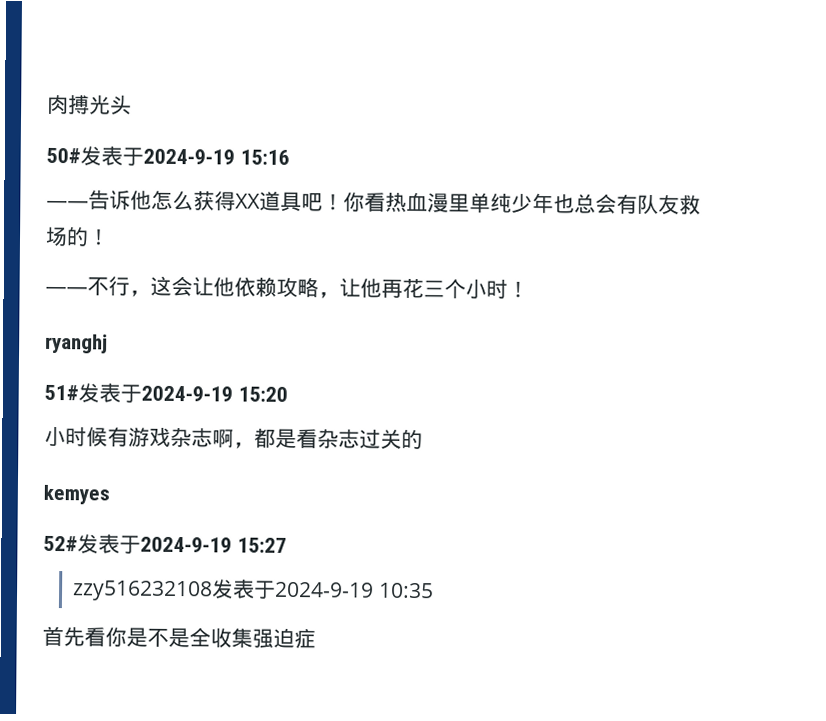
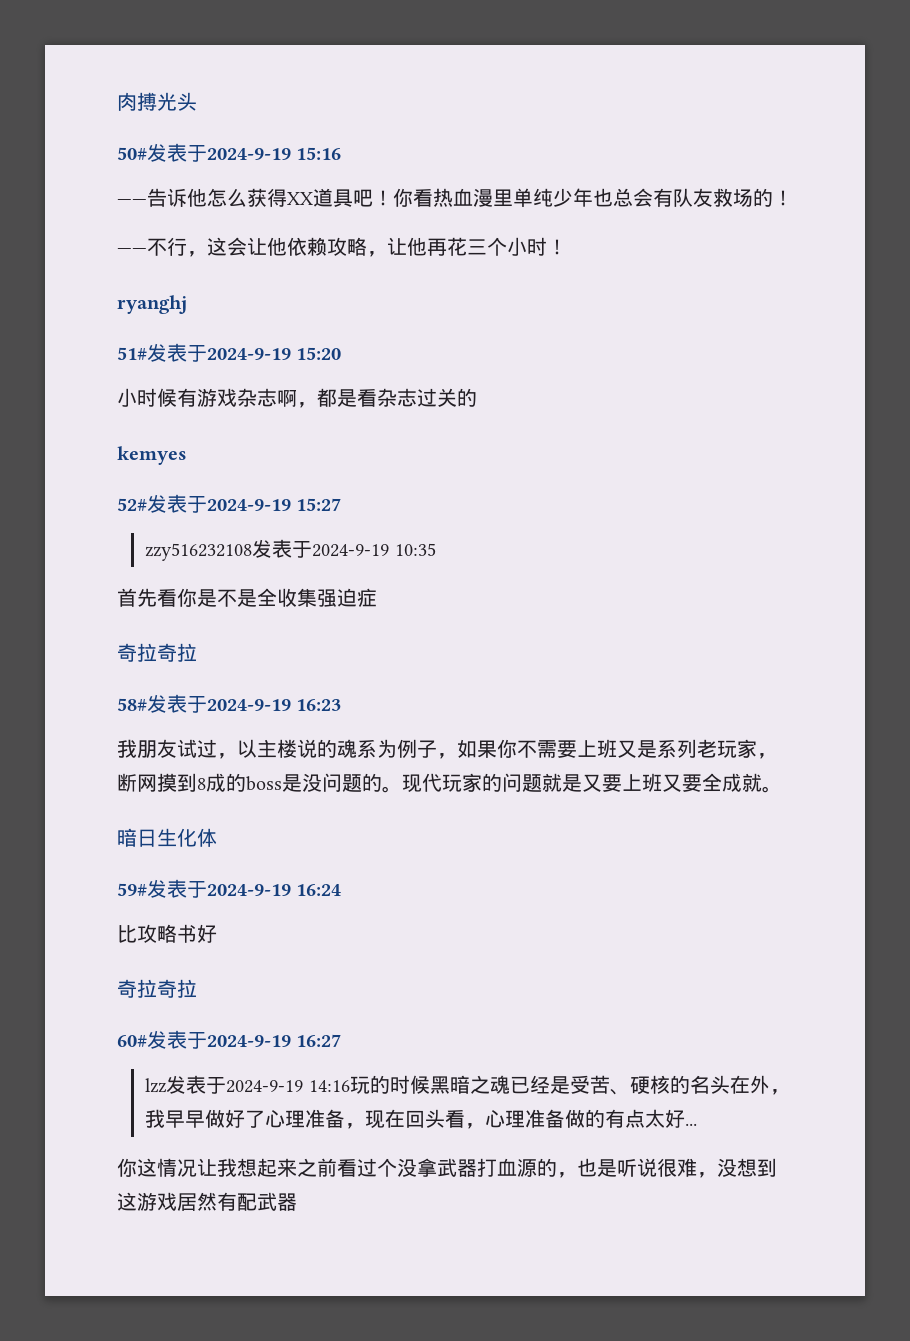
(316, 638) none -> [117,643,197,662] [117,694,342,713] [117,739,777,759] [117,773,782,793] [117,828,217,847] [117,879,342,898] [117,924,217,943] [117,979,197,998] [117,1030,342,1049] [145,1075,790,1095] [145,1109,698,1129] [117,1158,777,1178] [117,1192,297,1211] // 奇拉奇拉 // 58#发表于2024-9-19 16:23 // 我朋友试过，以主楼说的魂系为例子，如果你不需要上班又是系列老玩家，断网摸到8成的boss是没问题的。现代玩家的问题就是又要上班又要全成就。 // 暗日生化体 // 59#发表于2024-9-19 16:24 // 比攻略书好 // 奇拉奇拉 // 60#发表于2024-9-19 16:27 // lzz发表于2024-9-19 14:16玩的时候黑暗之魂已经是受苦、硬核的名头在外，我早早做好了心理准备，现在回头看，心理准备做的有点太好... // 你这情况让我想起来之前看过个没拿武器打血源的，也是听说很难，没想到这游戏居然有配武器

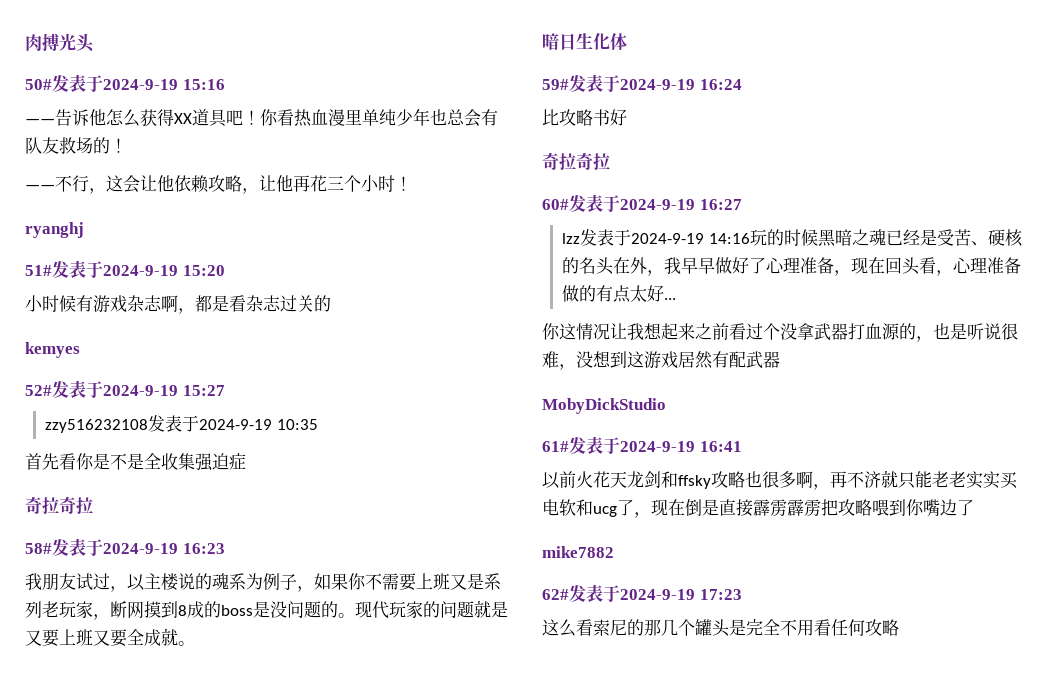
(297, 1202) none -> [542,398,666,414] [542,436,742,454] [542,470,1018,490] [542,499,974,518] [542,546,614,558] [542,584,742,602] [542,619,899,637] // MobyDickStudio // 61#发表于2024-9-19 16:41 // 以前火花天龙剑和ffsky攻略也很多啊，再不济就只能老老实实买电软和ucg了，现在倒是直接霹雳霹雳把攻略喂到你嘴边了 // mike7882 // 62#发表于2024-9-19 17:23 // 这么看索尼的那几个罐头是完全不用看任何攻略

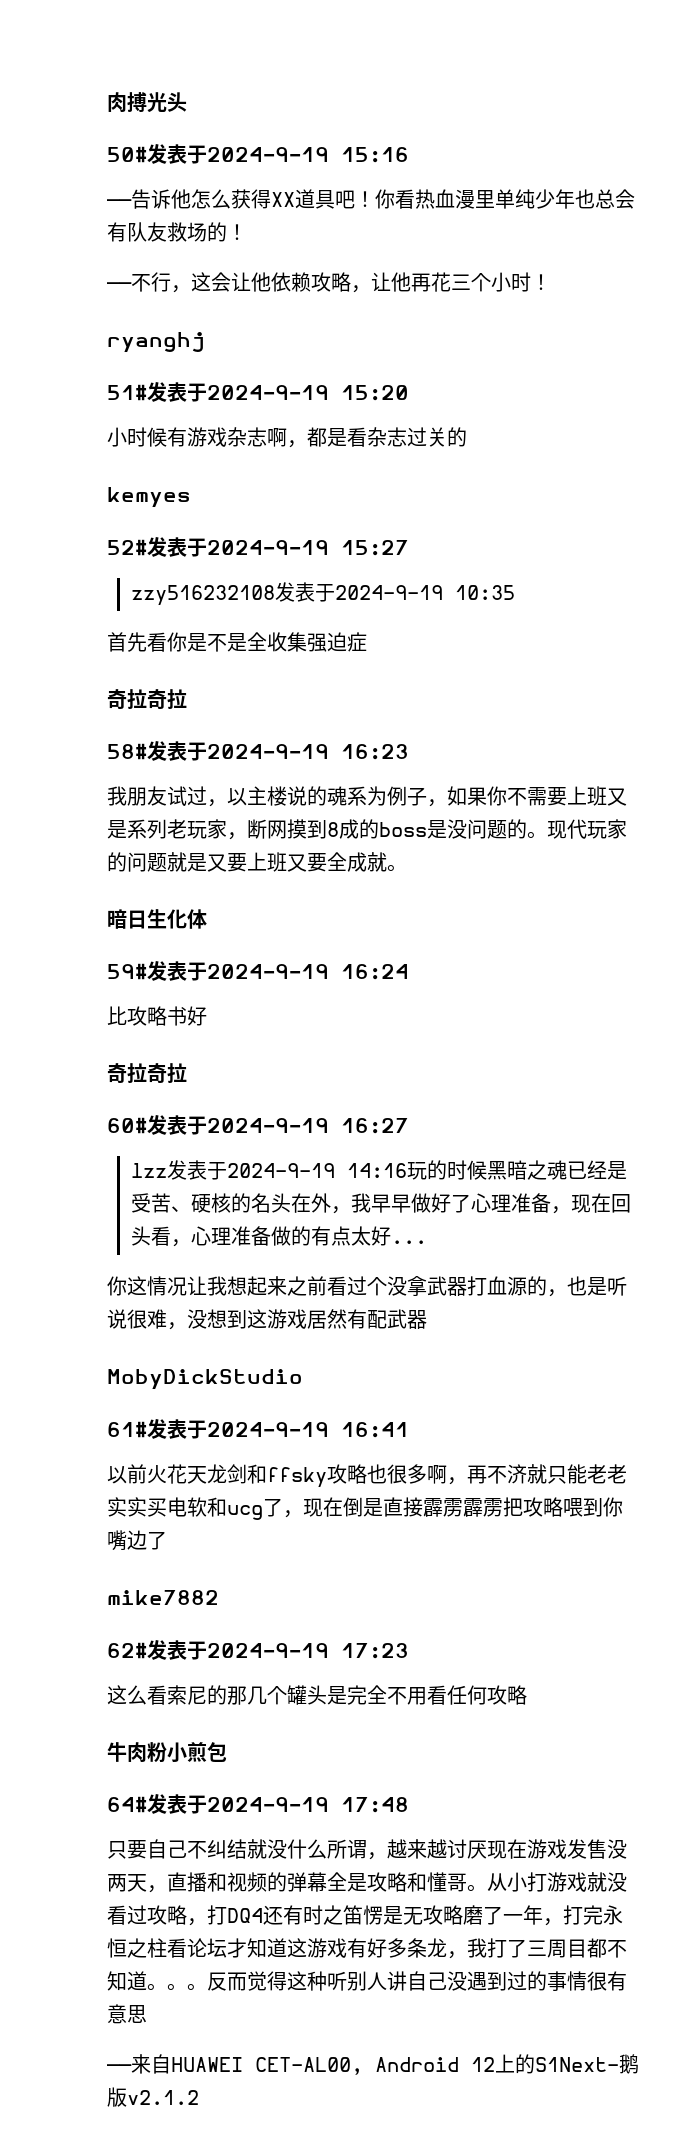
(899, 627) none -> [107,1742,227,1763] [107,1794,409,1814] [107,1839,627,1860] [107,1872,627,1893] [107,1905,623,1926] [107,1938,627,1959] [107,1971,627,1991] [107,2004,147,2024] [107,2054,639,2075] [107,2087,199,2107] // 牛肉粉小煎包 // 64#发表于2024-9-19 17:48 // 只要自己不纠结就没什么所谓，越来越讨厌现在游戏发售没两天，直播和视频的弹幕全是攻略和懂哥。从小打游戏就没看过攻略，打DQ4还有时之笛愣是无攻略磨了一年，打完永恒之柱看论坛才知道这游戏有好多条龙，我打了三周目都不知道。。。反而觉得这种听别人讲自己没遇到过的事情很有意思 // ——来自HUAWEI CET-AL00, Android 12上的S1Next-鹅版v2.1.2

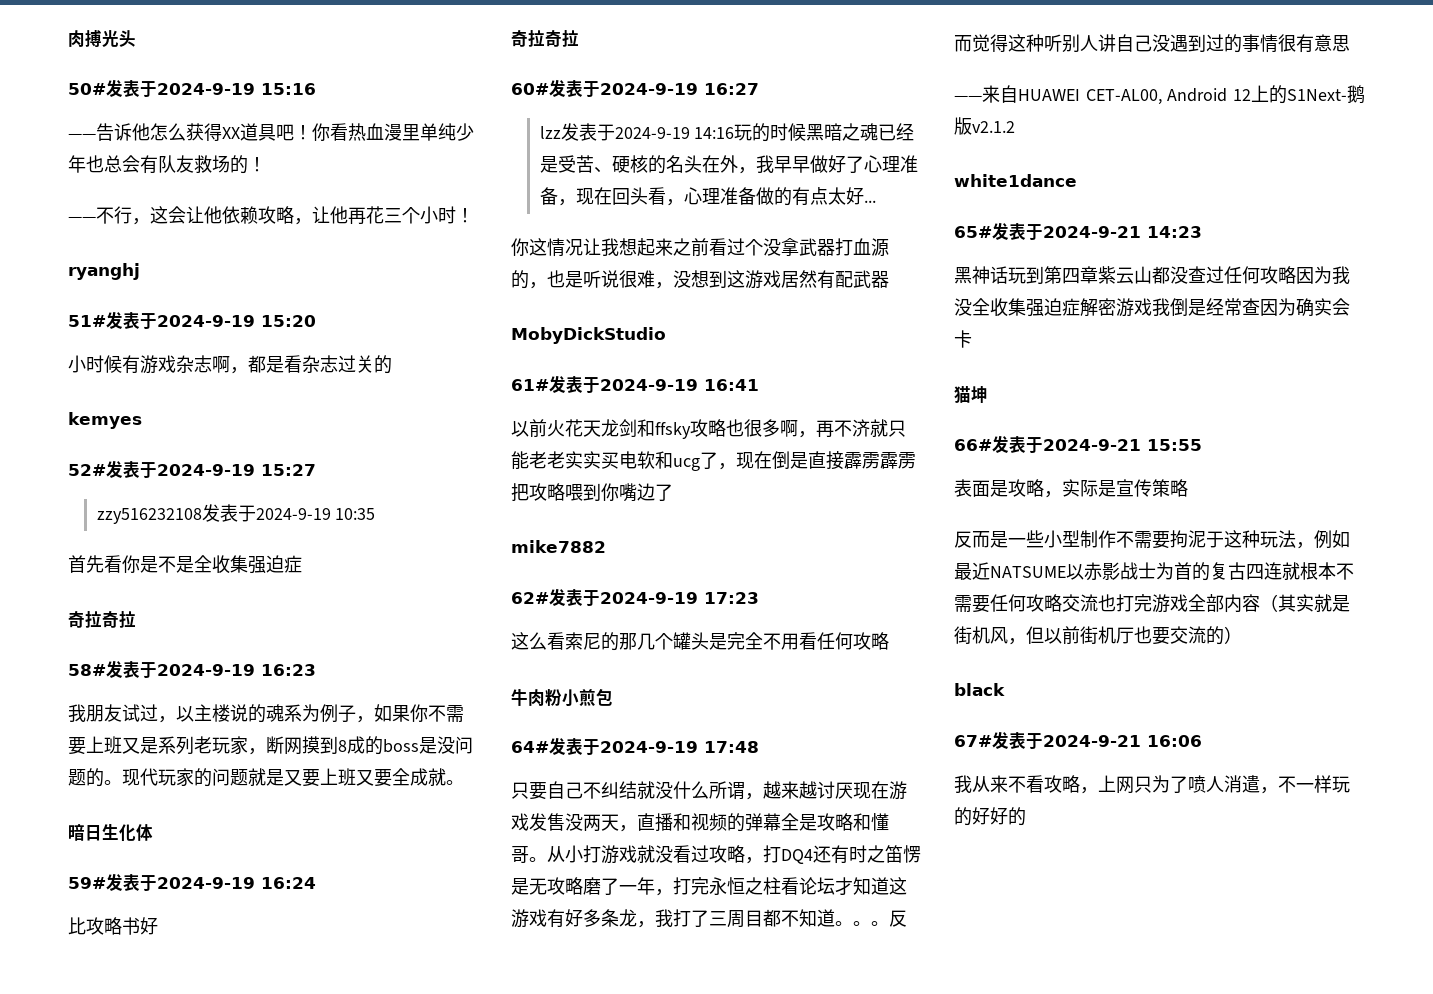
(199, 2097) none -> [954,174,1077,187] [954,222,1202,240] [954,266,1350,284] [954,298,1350,317] [954,330,972,348] [954,386,988,403] [954,435,1202,453] [954,479,1188,498] [954,530,1350,549] [954,562,1354,581] [954,594,1350,613] [954,626,1242,645] [954,683,1005,696] [954,731,1202,749] [954,775,1350,794] [954,807,1026,826] // white1dance // 65#发表于2024-9-21 14:23 // 黑神话玩到第四章紫云山都没查过任何攻略因为我没全收集强迫症解密游戏我倒是经常查因为确实会卡 // 猫坤 // 66#发表于2024-9-21 15:55 // 表面是攻略，实际是宣传策略 // 反而是一些小型制作不需要拘泥于这种玩法，例如最近NATSUME以赤影战士为首的复古四连就根本不需要任何攻略交流也打完游戏全部内容（其实就是街机风，但以前街机厅也要交流的） // black // 67#发表于2024-9-21 16:06 // 我从来不看攻略，上网只为了喷人消遣，不一样玩的好好的

